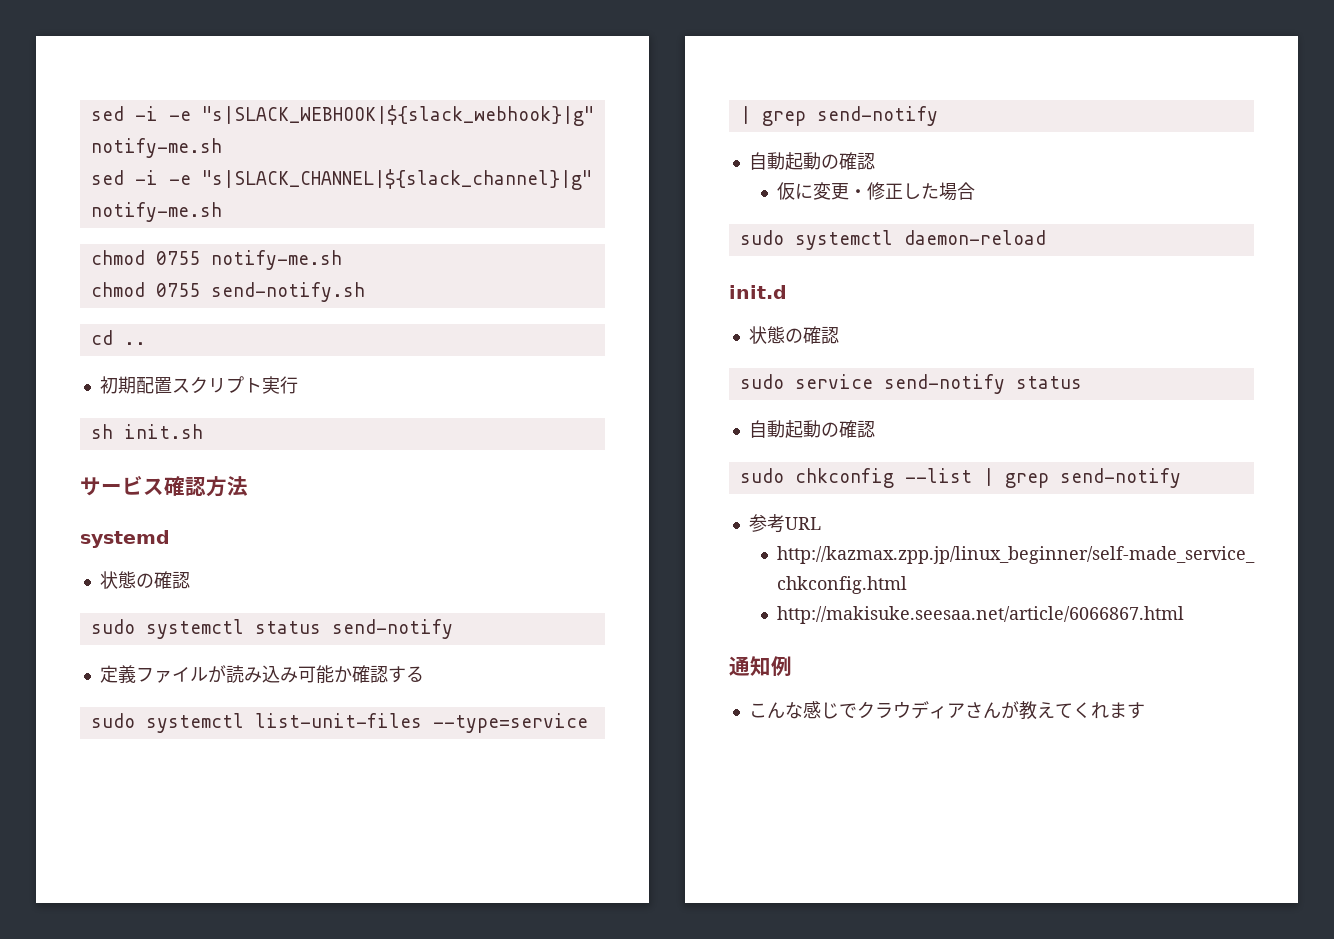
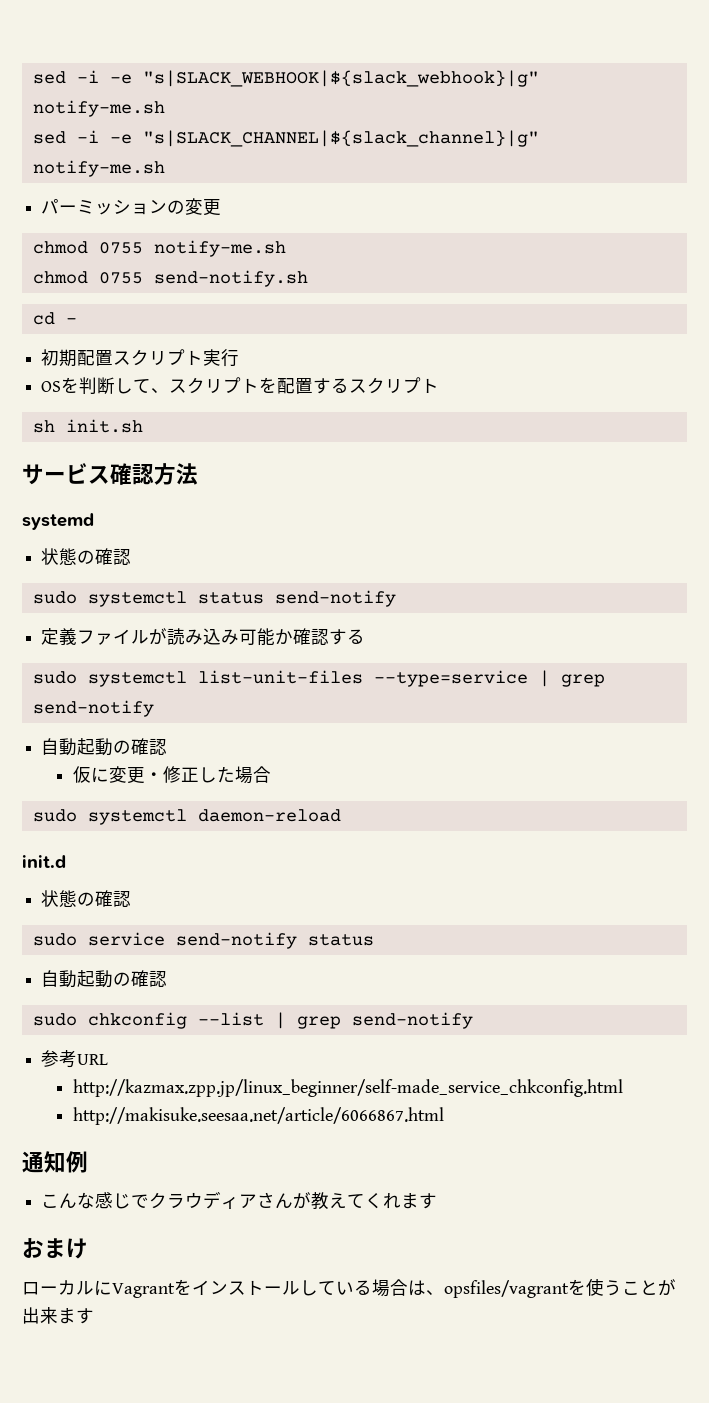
(222, 212) none -> [41,198,222,216] // パーミッションの変更
[123,342,146,345] .. -> [65,318,77,324] -
(298, 385) none -> [41,377,440,394] // OSを判断して、スクリプトを配置するスクリプト
(1145, 710) none -> [22,1238,88,1259] [22,1278,676,1298] [22,1307,94,1324] // おまけ // ローカルにVagrantをインストールしている場合は、opsfiles/vagrantを使うことが出来ます

